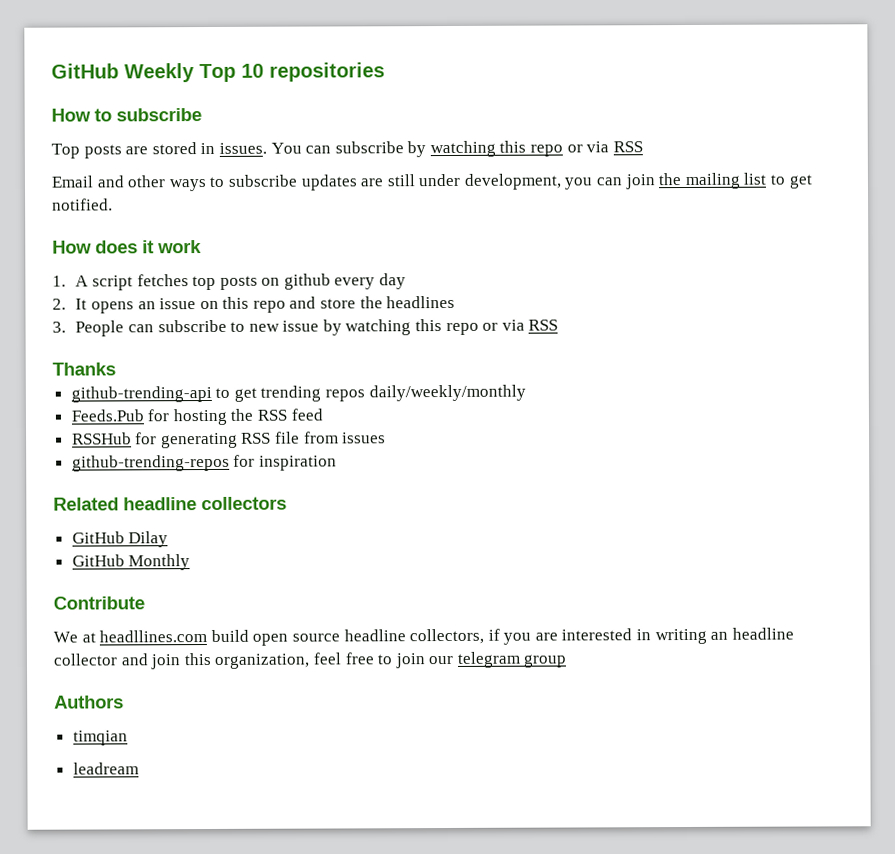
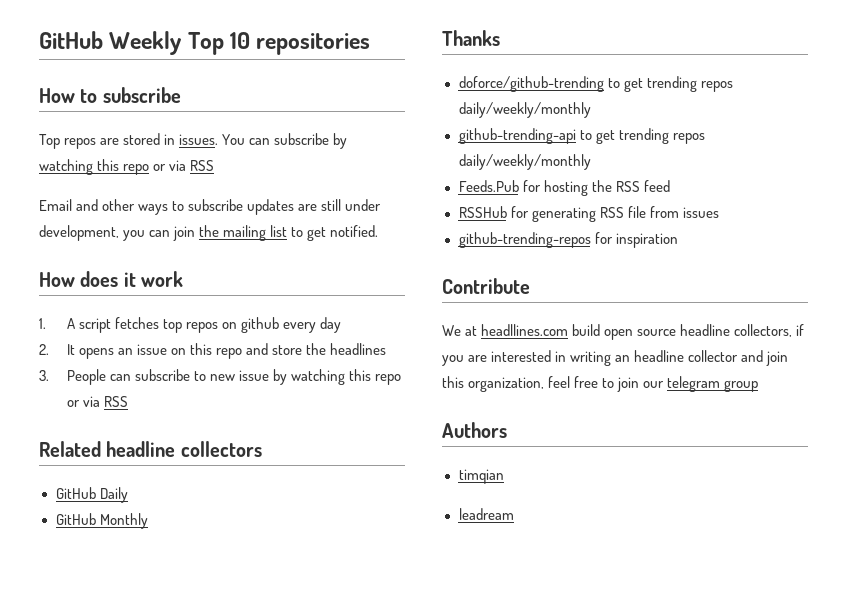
[83,144,122,159] posts -> [64,138,97,149] repos
[219,275,258,290] posts -> [185,322,218,333] repos
[52,362,116,376] Thanks -> [39,441,262,457] [55,487,128,503] [55,513,148,529] [442,30,500,46] [458,76,733,92] [458,102,591,118] Related headline collectors // GitHub Daily // GitHub Monthly // Thanks // doforce/github-trending to get trending repos daily/weekly/monthly
[53,496,287,511] [71,531,169,548] [71,554,191,571] // Related headline collectors // GitHub Dilay // GitHub Monthly -> (678, 240) none

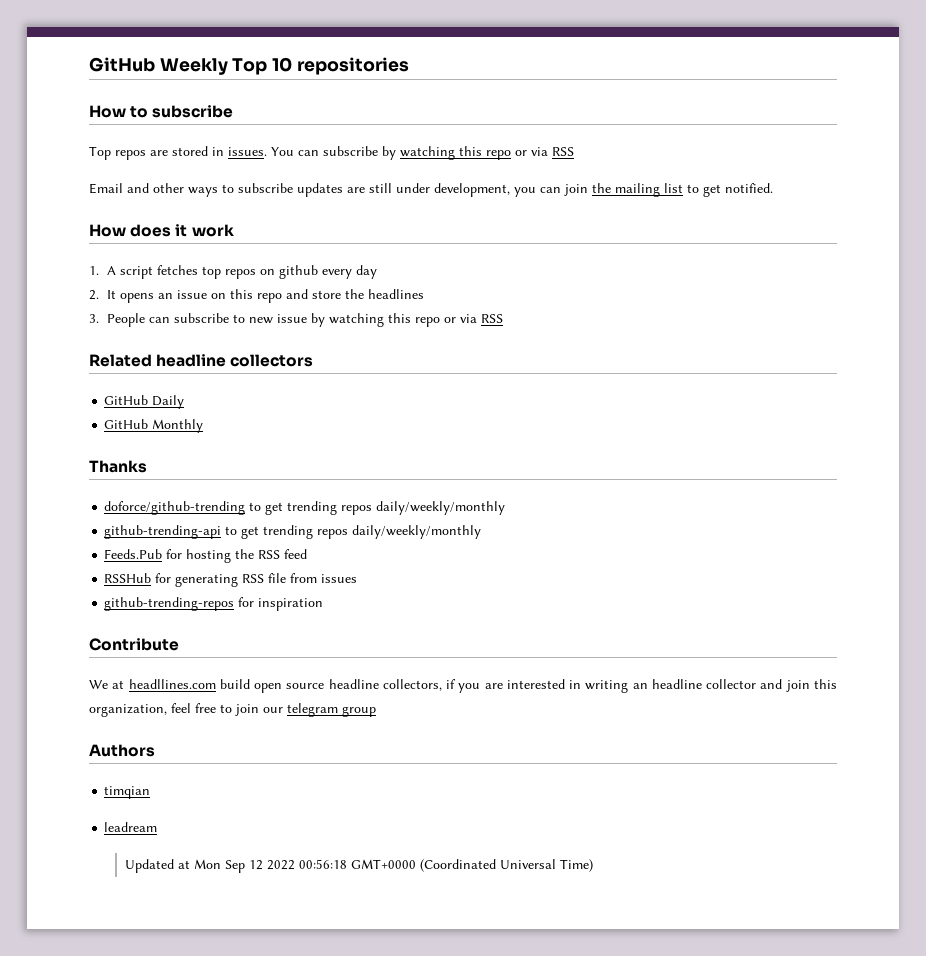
(514, 514) none -> [124,859,593,873] // Updated at Mon Sep 12 2022 00:56:18 GMT+0000 (Coordinated Universal Time)

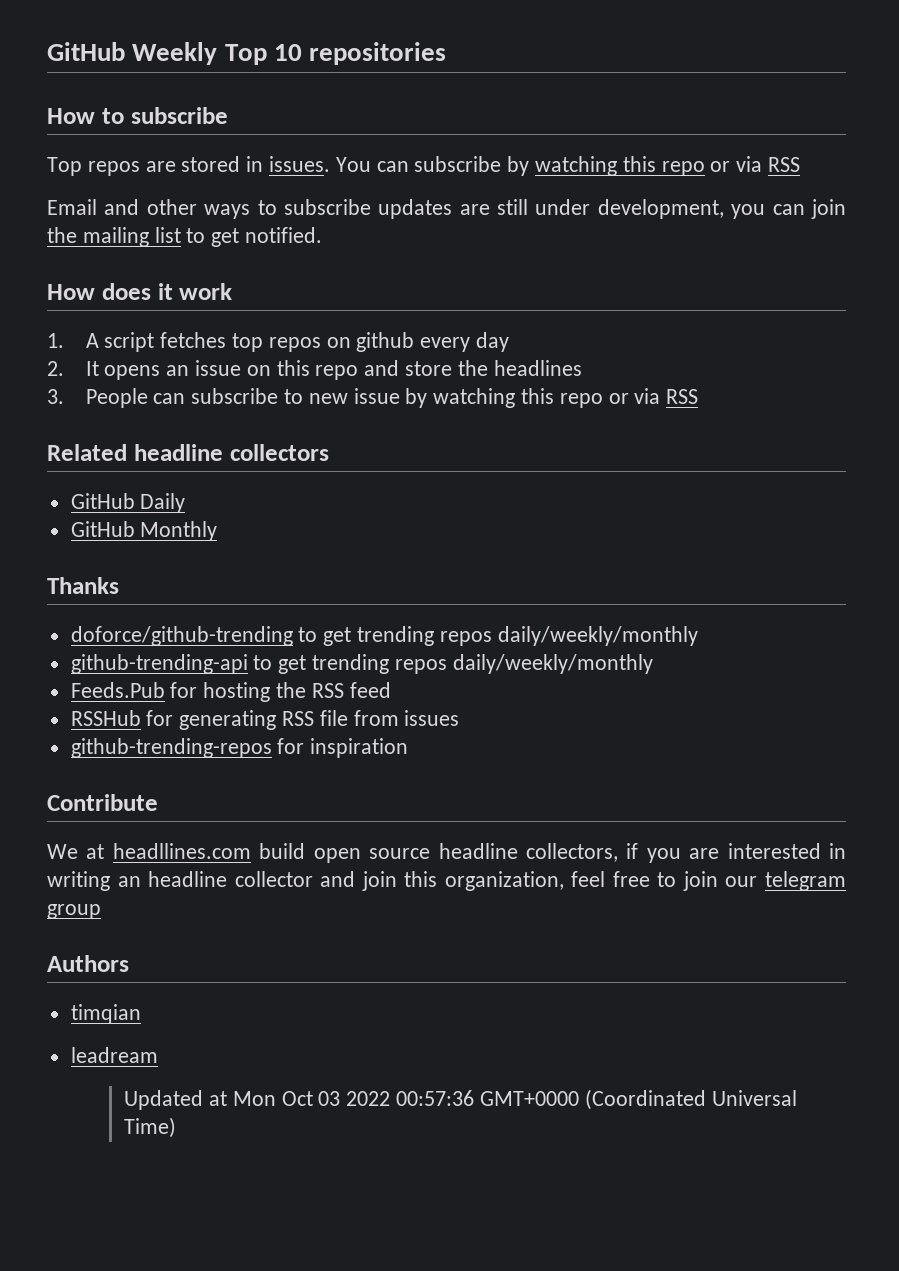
[224,859,347,873] Sep 12 2022 00:56:18 -> [281,1090,475,1106] Oct 03 2022 00:57:36

